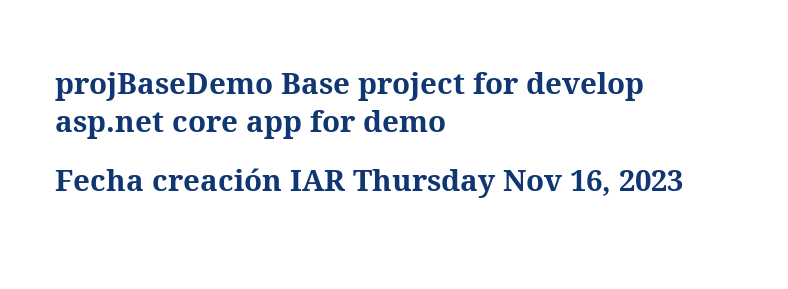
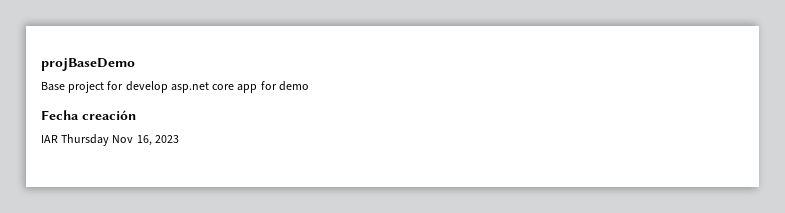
(273, 86) none -> (135, 64) //
(282, 179) none -> (136, 115) //

